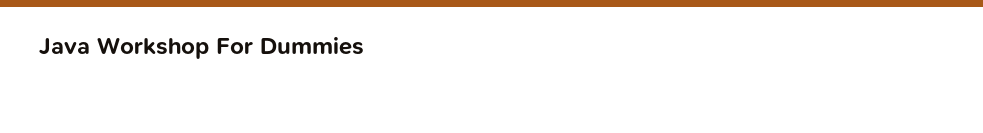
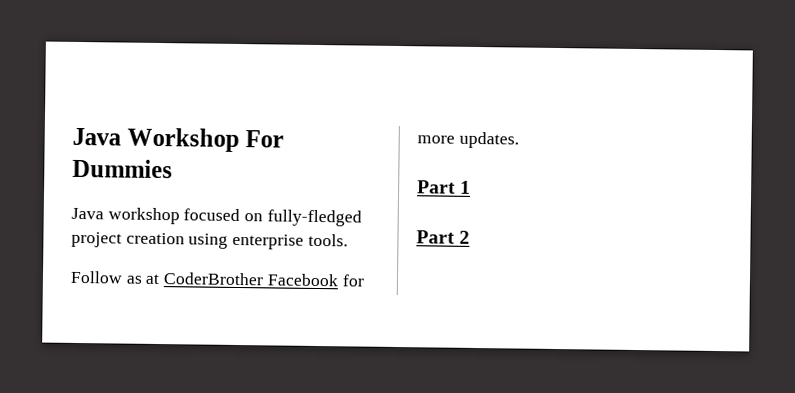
(364, 46) none -> [71,207,362,227] [71,231,348,250] [70,270,365,287] [417,131,519,149] [417,180,472,194] [416,230,471,244] // Java workshop focused on fully-fledged project creation using enterprise tools. // Follow as at CoderBrother Facebook for more updates. // Part 1 // Part 2

